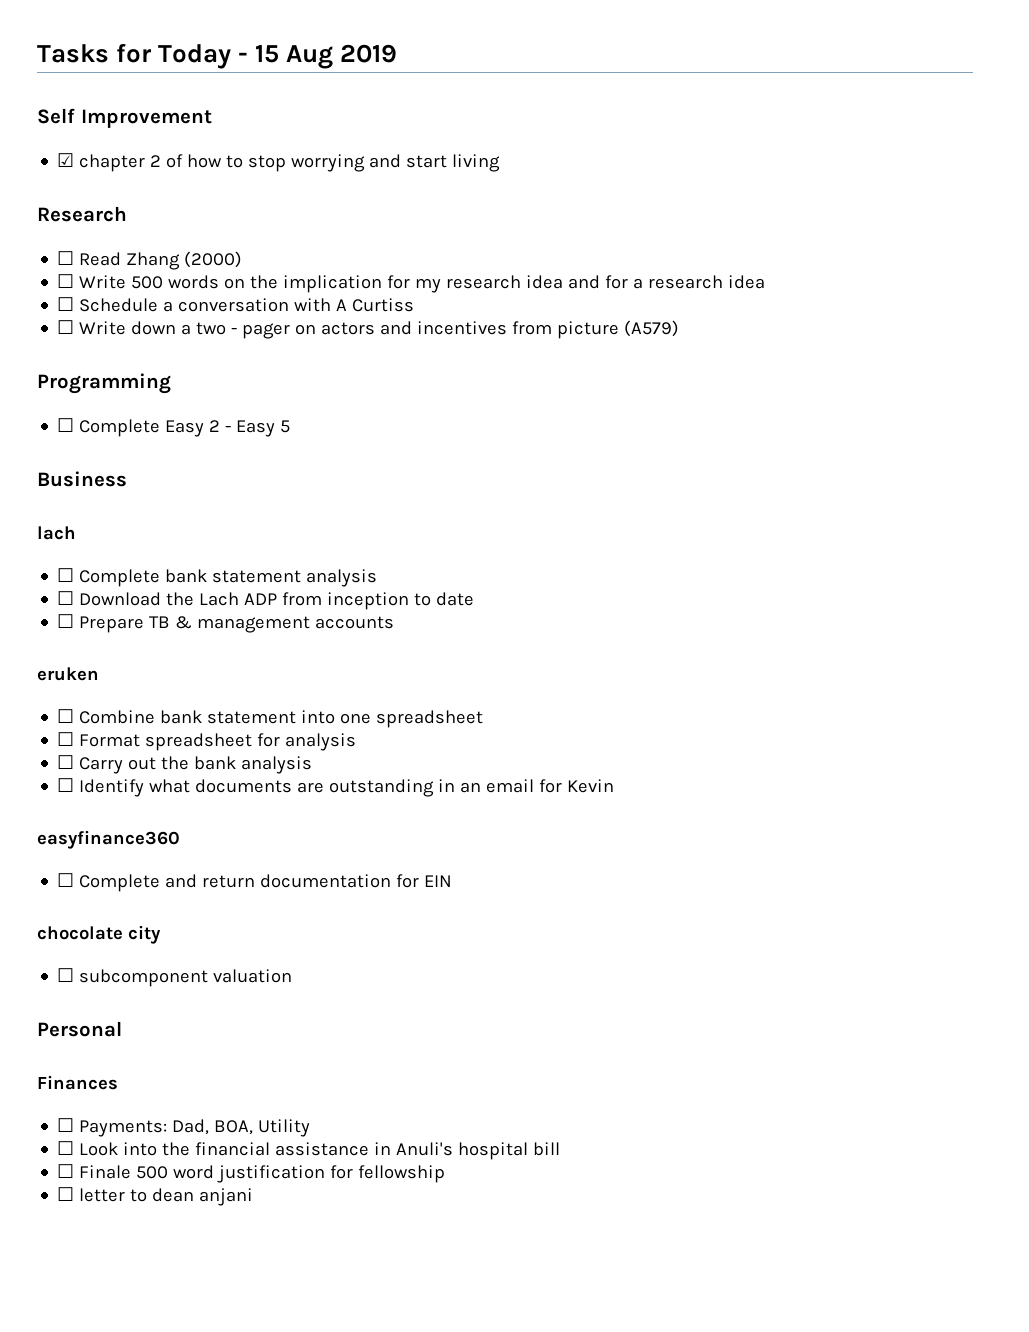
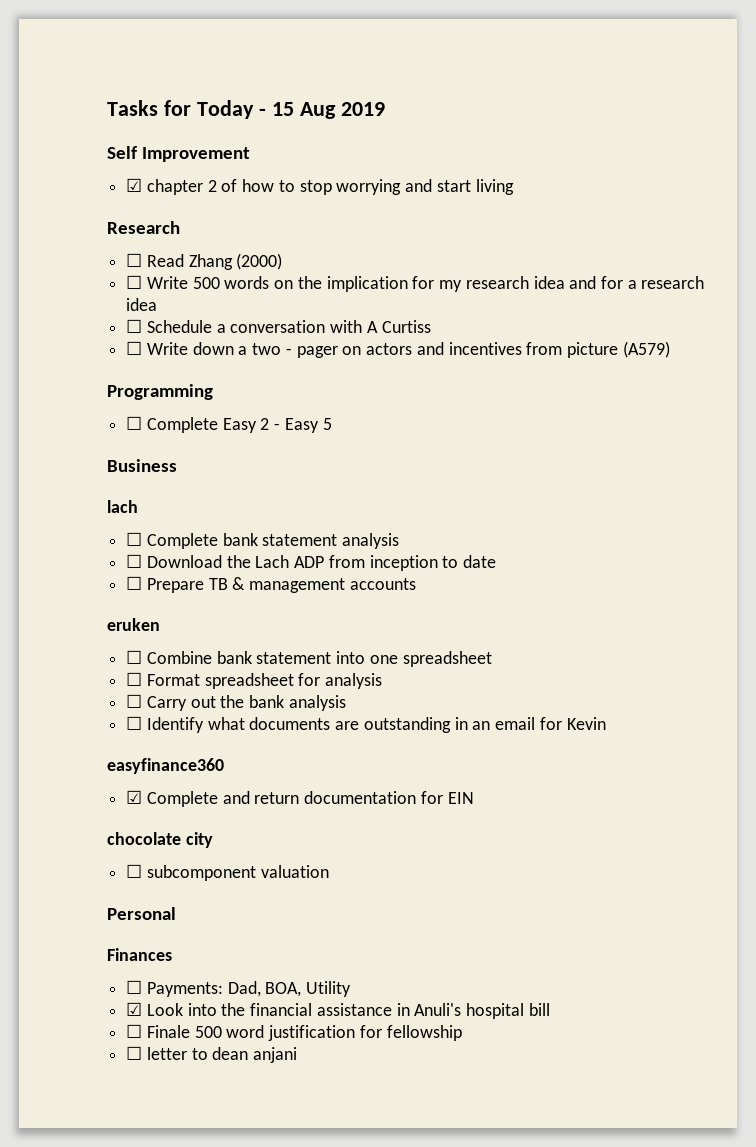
[57,873,75,887] ☐ -> [126,790,143,804] ☑
[57,1141,75,1155] ☐ -> [126,1002,143,1016] ☑

